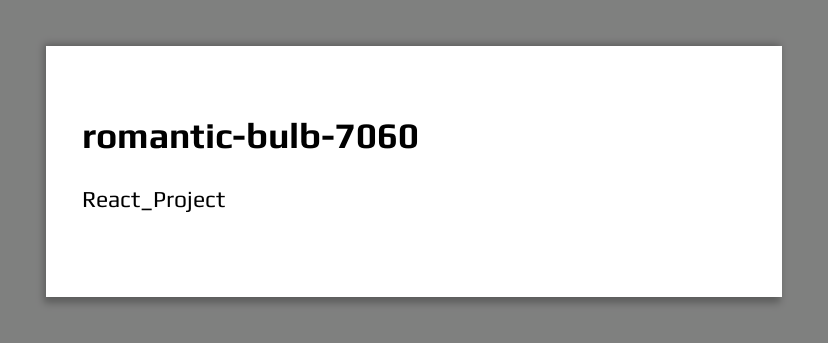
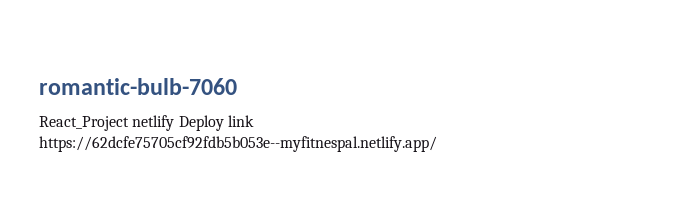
(225, 202) none -> [132,115,254,131] [39,136,437,152] netlify Deploy link https://62dcfe75705cf92fdb5b053e--myfitnespal.netlify.app/

